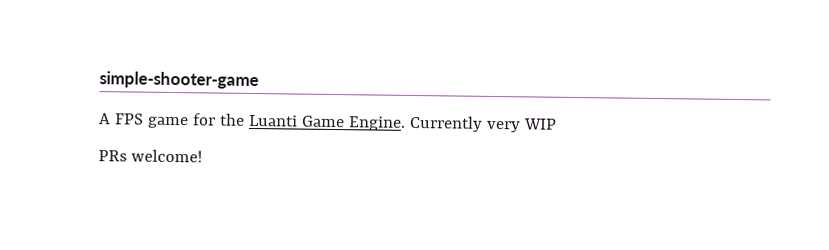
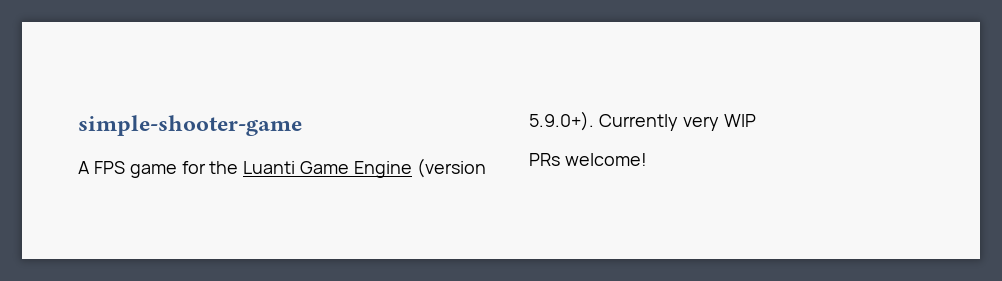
[347,116,406,131] Engine. -> [354,158,486,178] [529,111,594,131] Engine (version 5.9.0+).

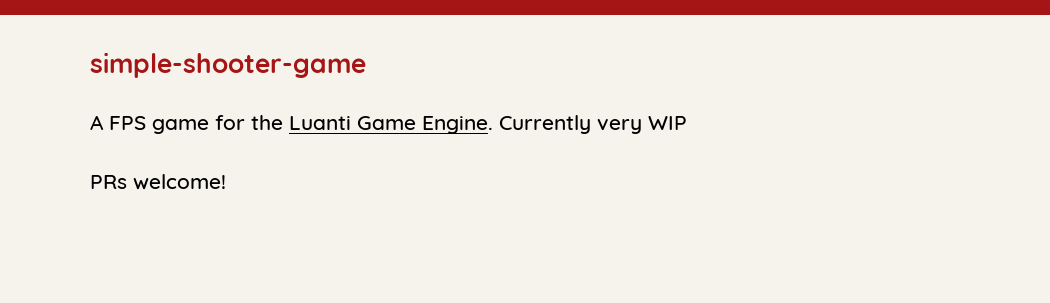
[354,158,486,178] [529,111,594,131] Engine (version 5.9.0+). -> [422,116,493,134] Engine.

